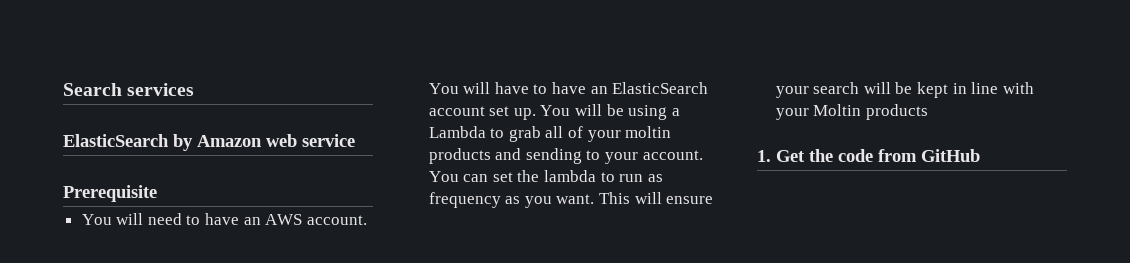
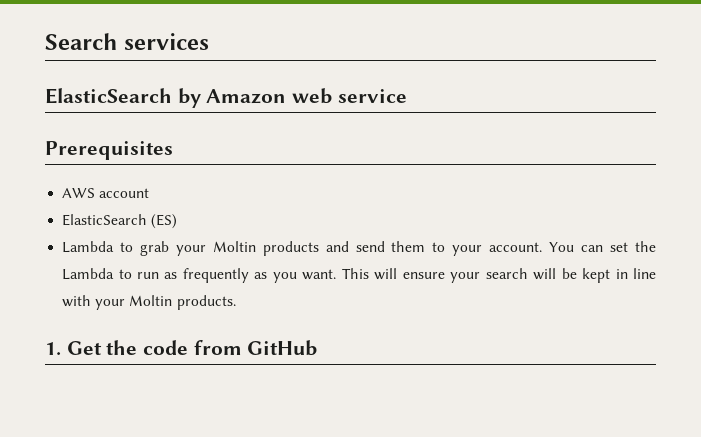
[63,185,157,202] [81,213,367,225] [428,82,709,94] [428,104,680,120] [428,126,672,142] [428,148,582,164] Prerequisite // You will need to have an AWS account. You will have to have an ElasticSearch account set up. You will be using a Lambda to grab all of your moltin products and sending -> [45,141,173,160] [62,188,150,198] [62,214,178,229] [62,241,426,256] Prerequisites // AWS account // ElasticSearch (ES) // Lambda to grab your Moltin products and send them
[544,170,597,182] lambda -> [62,268,115,280] Lambda
[428,192,501,208] frequency -> [182,268,249,283] frequently
[865,104,928,120] products -> [176,295,236,310] products.

